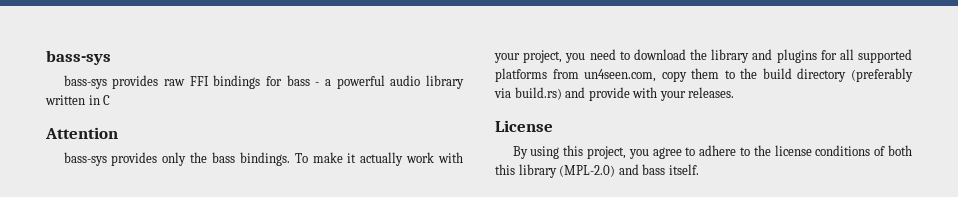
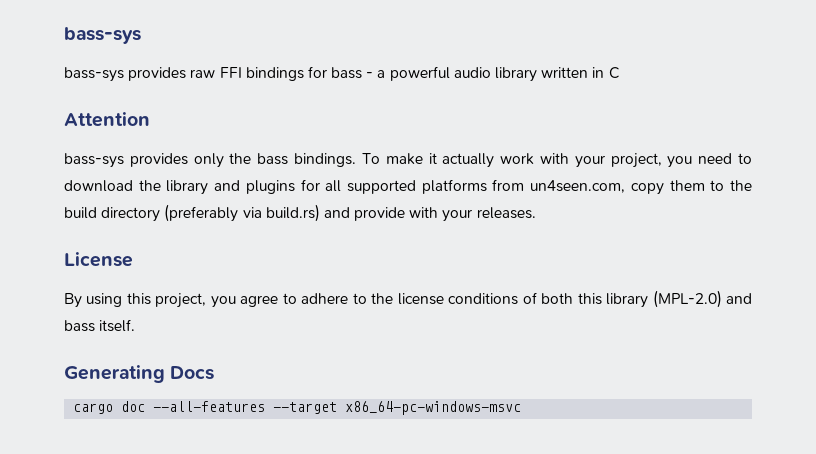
(699, 169) none -> [64,365,215,383] [73,401,522,415] // Generating Docs // cargo doc --all-features --target x86_64-pc-windows-msvc

